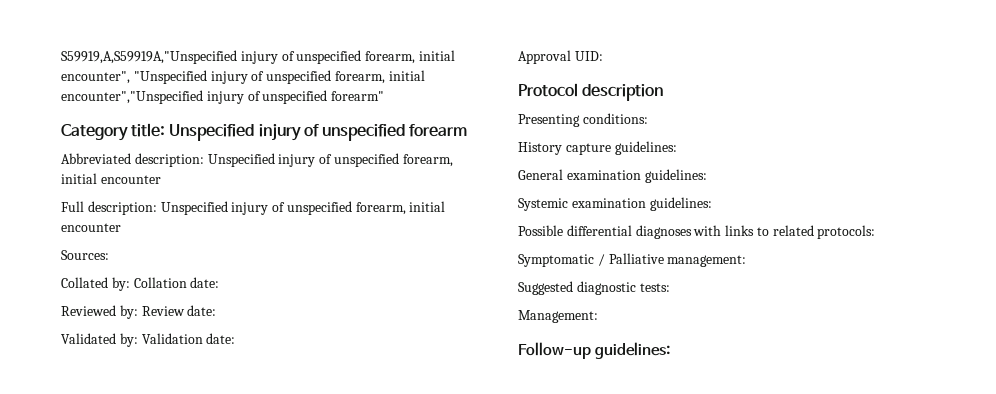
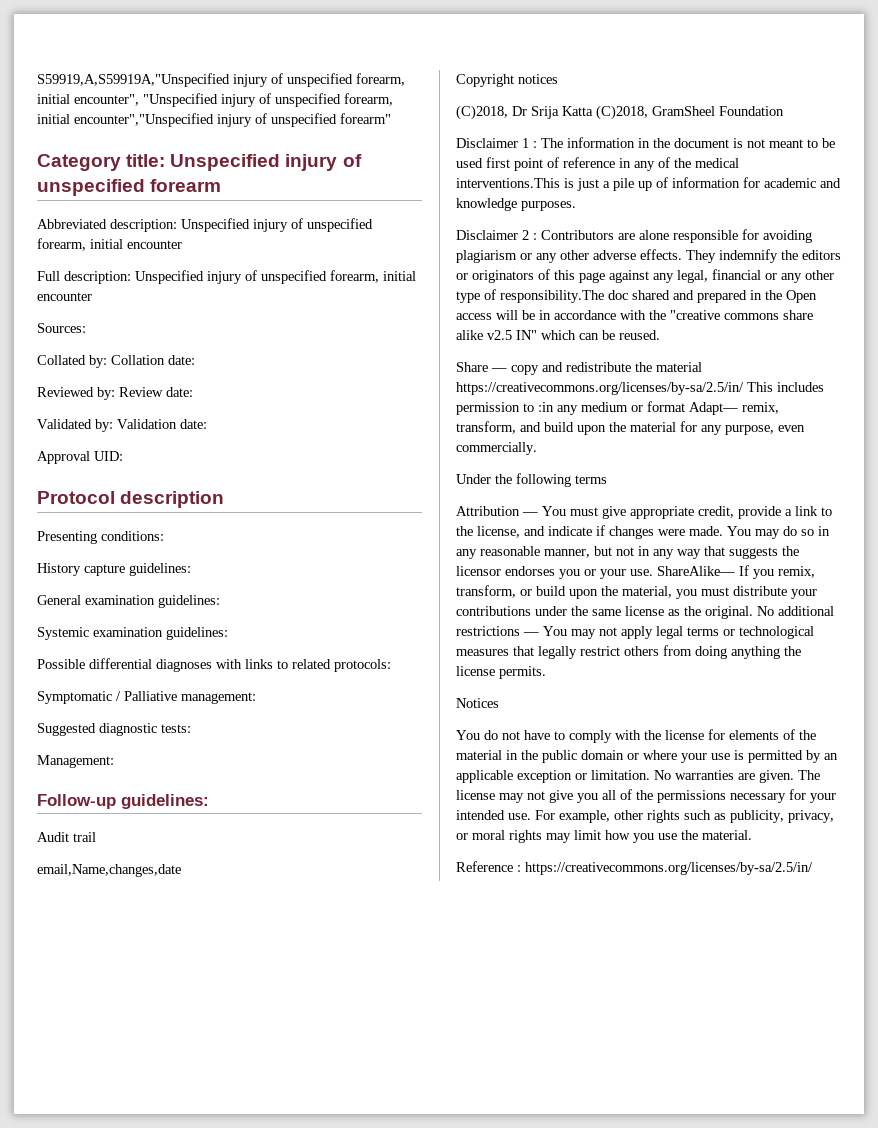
(670, 350) none -> [37,832,96,842] [37,864,181,877] [456,74,558,87] [456,105,784,120] [456,137,835,148] [456,157,739,171] [456,177,841,191] [456,198,576,211] [456,229,812,243] [456,249,841,263] [456,269,834,283] [456,289,817,303] [456,310,813,320] [456,330,660,340] [456,362,702,375] [456,382,824,395] [456,401,779,415] [456,421,805,435] [456,442,537,455] [456,473,607,487] [456,506,832,519] [456,525,830,539] [456,546,799,559] [456,565,815,579] [456,585,817,599] [456,606,834,619] [456,626,814,639] [456,645,801,659] [456,666,546,679] [456,698,499,708] [456,729,816,743] [456,750,838,763] [456,770,820,783] [456,789,836,803] [456,810,834,823] [456,830,752,843] [456,861,813,875] // Audit trail // email,Name,changes,date // Copyright notices // (C)2018, Dr Srija Katta (C)2018, GramSheel Foundation // Disclaimer 1 : The information in the document is not meant to be used first point of reference in any of the medical interventions.This is just a pile up of information for academic and knowledge purposes. // Disclaimer 2 : Contributors are alone responsible for avoiding plagiarism or any other adverse effects. They indemnify the editors or originators of this page against any legal, financial or any other type of responsibility.The doc shared and prepared in the Open access will be in accordance with the "creative commons share alike v2.5 IN" which can be reused. // Share — copy and redistribute the material https://creativecommons.org/licenses/by-sa/2.5/in/ This includes permission to :in any medium or format Adapt— remix, transform, and build upon the material for any purpose, even commercially. // Under the following terms // Attribution — You must give appropriate credit, provide a link to the license, and indicate if changes were made. You may do so in any reasonable manner, but not in any way that suggests the licensor endorses you or your use. ShareAlike— If you remix, transform, or build upon the material, you must distribute your contributions under the same license as the original. No additional restrictions — You may not apply legal terms or technological measures that legally restrict others from doing anything the license permits. // Notices // You do not have to comply with the license for elements of the material in the public domain or where your use is permitted by an applicable exception or limitation. No warranties are given. The license may not give you all of the permissions necessary for your intended use. For example, other rights such as publicity, privacy, or moral rights may limit how you use the material. // Reference : https://creativecommons.org/licenses/by-sa/2.5/in/

